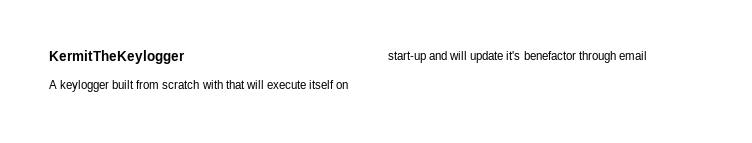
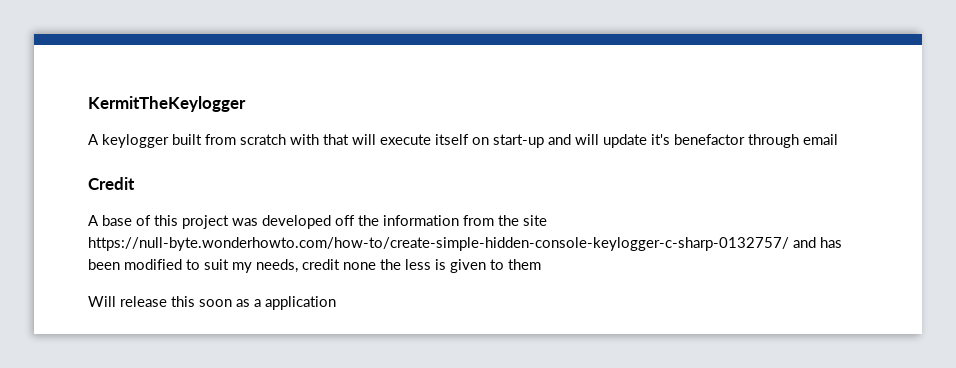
(647, 55) none -> [88,177,135,190] [88,215,547,229] [88,237,842,251] [88,259,541,273] [88,296,336,310] // Credit // A base of this project was developed off the information from the site https://null-byte.wonderhowto.com/how-to/create-simple-hidden-console-keylogger-c-sharp-0132757/ and has been modified to suit my needs, credit none the less is given to them // Will release this soon as a application

